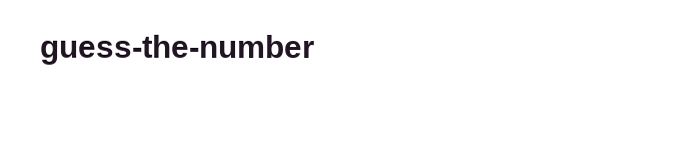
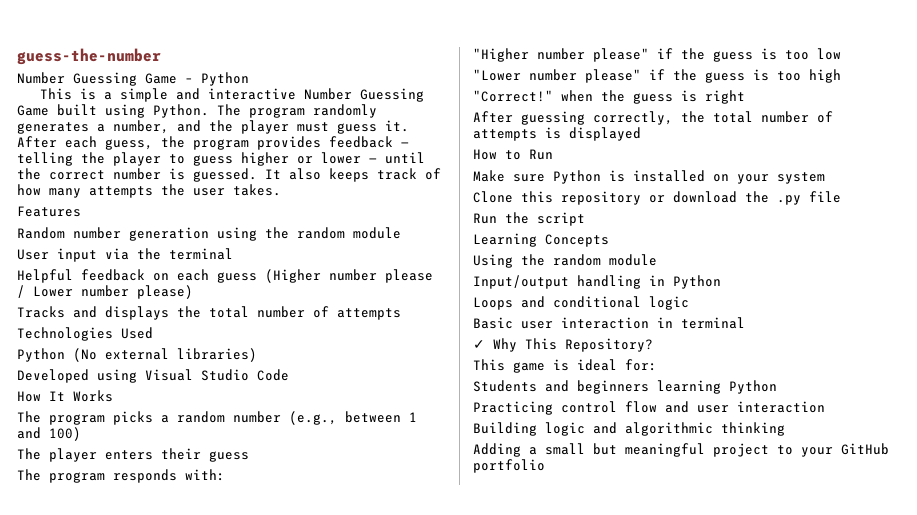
(315, 49) none -> [17,72,249,86] [40,88,425,102] [17,104,377,118] [17,120,409,134] [17,136,409,150] [17,152,425,166] [17,168,441,182] [17,184,281,198] [17,206,81,217] [17,227,401,241] [17,248,233,262] [17,269,433,283] [17,285,193,299] [17,306,401,320] [17,327,153,341] [17,348,257,362] [17,369,289,383] [17,390,113,402] [17,411,417,425] [17,427,81,441] [17,448,249,462] [17,469,225,483] [473,48,841,62] [473,69,841,83] [473,90,745,104] [473,111,833,125] [473,127,641,141] [473,149,553,160] [473,170,825,184] [473,191,841,205] [473,212,585,226] [473,233,609,247] [473,254,657,268] [473,275,721,289] [473,296,689,310] [473,317,745,329] [473,338,653,352] [473,359,657,373] [473,380,777,394] [473,401,825,415] [473,422,785,436] [473,443,889,457] [473,459,545,473] // Number Guessing Game – Python // This is a simple and interactive Number Guessing Game built using Python. The program randomly generates a number, and the player must guess it. After each guess, the program provides feedback — telling the player to guess higher or lower — until the correct number is guessed. It also keeps track of how many attempts the user takes. // Features // Random number generation using the random module // User input via the terminal // Helpful feedback on each guess (Higher number please / Lower number please) // Tracks and displays the total number of attempts // Technologies Used // Python (No external libraries) // Developed using Visual Studio Code // How It Works // The program picks a random number (e.g., between 1 and 100) // The player enters their guess // The program responds with: // "Higher number please" if the guess is too low // "Lower number please" if the guess is too high // "Correct!" when the guess is right // After guessing correctly, the total number of attempts is displayed // How to Run // Make sure Python is installed on your system // Clone this repository or download the .py file // Run the script // Learning Concepts // Using the random module // Input/output handling in Python // Loops and conditional logic // Basic user interaction in terminal // ✓ Why This Repository? // This game is ideal for: // Students and beginners learning Python // Practicing control flow and user interaction // Building logic and algorithmic thinking // Adding a small but meaningful project to your GitHub portfolio

